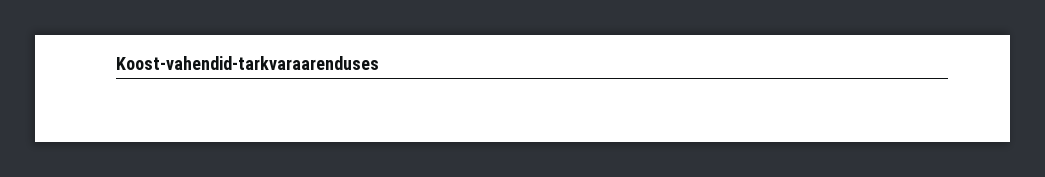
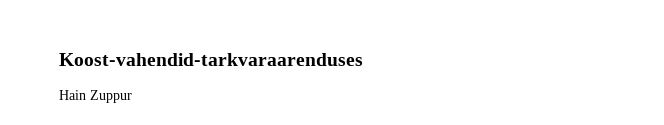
(379, 63) none -> [59,90,132,103] // Hain Zuppur

